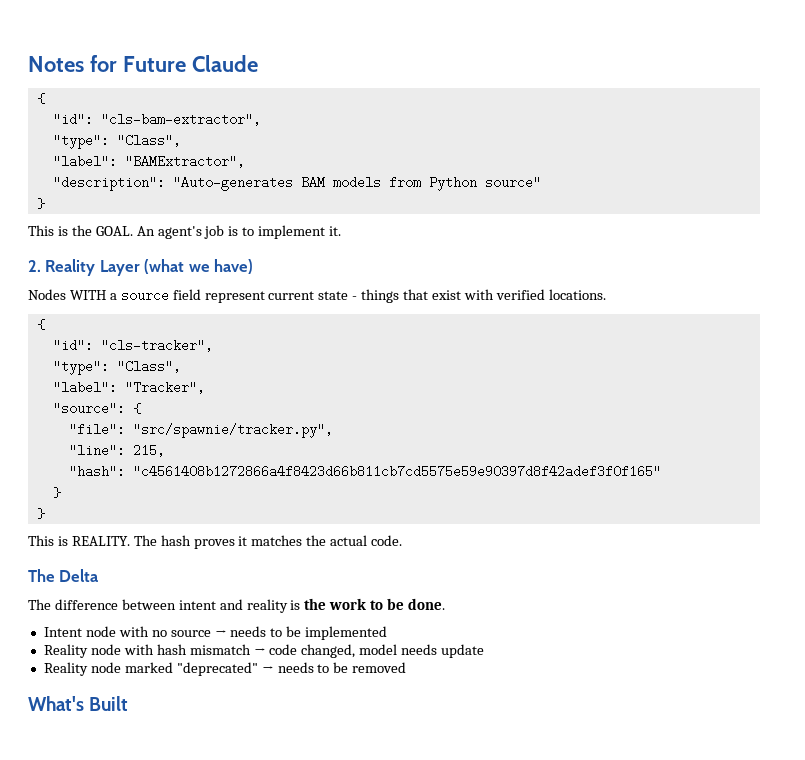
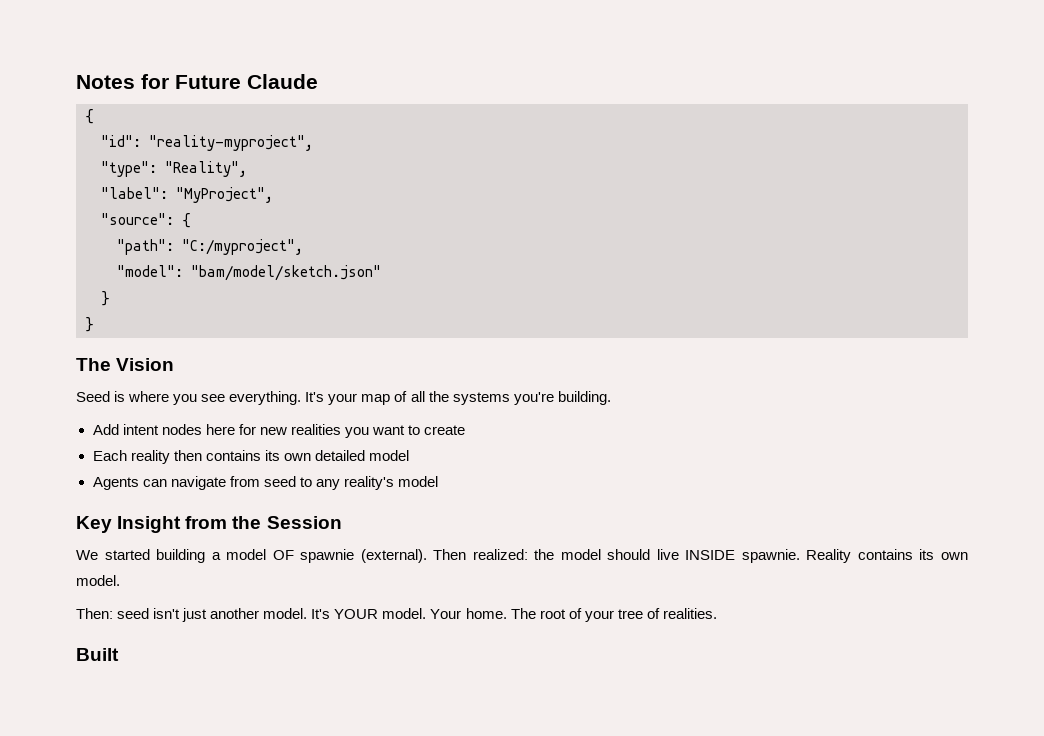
[100,113,261,126] [52,134,181,149] [52,155,245,168] [52,176,541,191] [36,198,45,209] [28,225,342,239] [28,259,254,276] [28,289,606,303] [36,319,45,330] [52,339,213,352] [52,360,181,375] [52,381,205,394] [52,402,141,415] [68,423,333,438] [68,444,165,457] [68,465,661,478] [52,487,61,498] [36,508,45,519] [28,535,403,549] [28,569,100,582] [28,598,446,613] [43,626,388,640] [43,644,485,658] [43,662,407,676] [28,696,84,711] "cls-bam-extractor", // "type": "Class", // "label": "BAMExtractor", // "description": "Auto-generates BAM models from Python source" // } // This is the GOAL. An agent's job is to implement it. // 2. Reality Layer (what we have) // Nodes WITH a source field represent current state - things that exist with verified locations. // { // "id": "cls-tracker", // "type": "Class", // "label": "Tracker", // "source": { // "file": "src/spawnie/tracker.py", // "line": 215, // "hash": "c4561408b1272866a4f8423d66b811cb7cd5575e59e90397d8f42adef3f0f165" // } // } // This is REALITY. The hash proves it matches the actual code. // The Delta // The difference between intent and reality is the work to be done. // Intent node with no source → needs to be implemented // Reality node with hash mismatch → code changed, model needs update // Reality node marked "deprecated" → needs to be removed // What's -> [149,135,313,151] [101,161,247,177] [101,187,273,203] [101,213,191,228] [117,239,303,255] [117,265,381,281] [101,291,110,306] [85,317,94,332] [76,358,175,371] [76,391,611,405] [92,424,466,438] [92,450,409,464] [92,476,438,490] [76,516,342,533] [76,549,968,563] [76,575,120,586] [76,608,717,622] "reality-myproject", // "type": "Reality", // "label": "MyProject", // "source": { // "path": "C:/myproject", // "model": "bam/model/sketch.json" // } // } // The Vision // Seed is where you see everything. It's your map of all the systems you're building. // Add intent nodes here for new realities you want to create // Each reality then contains its own detailed model // Agents can navigate from seed to any reality's model // Key Insight from the Session // We started building a model OF spawnie (external). Then realized: the model should live INSIDE spawnie. Reality contains its own model. // Then: seed isn't just another model. It's YOUR model. Your home. The root of your tree of realities. //

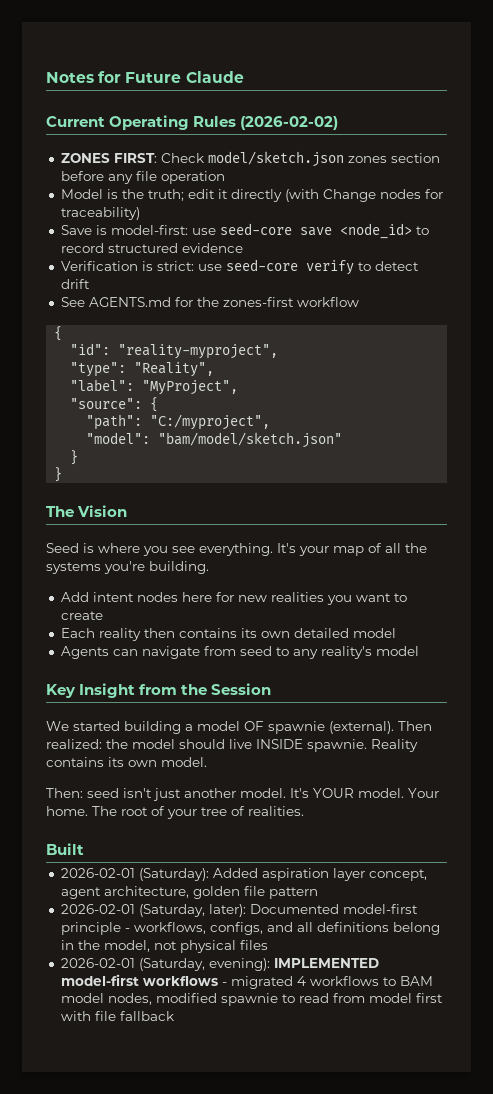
(318, 81) none -> [46,115,339,130] [60,151,440,167] [60,171,225,184] [60,189,443,202] [60,207,140,220] [60,223,429,239] [60,243,243,253] [60,259,419,275] [60,279,90,289] [60,297,359,307] // Current Operating Rules (2026-02-02) // ZONES FIRST: Check model/sketch.json zones section before any file operation // Model is the truth; edit it directly (with Change nodes for traceability) // Save is model-first: use seed-core save <node_id> to record structured evidence // Verification is strict: use seed-core verify to detect drift // See AGENTS.md for the zones-first workflow
(119, 654) none -> [60,868,427,881] [60,886,318,899] [60,904,418,917] [60,922,440,935] [60,940,268,953] [60,958,379,971] [60,974,433,989] [60,993,443,1006] [60,1011,174,1021] // 2026-02-01 (Saturday): Added aspiration layer concept, agent architecture, golden file pattern // 2026-02-01 (Saturday, later): Documented model-first principle - workflows, configs, and all definitions belong in the model, not physical files // 2026-02-01 (Saturday, evening): IMPLEMENTED model-first workflows - migrated 4 workflows to BAM model nodes, modified spawnie to read from model first with file fallback

